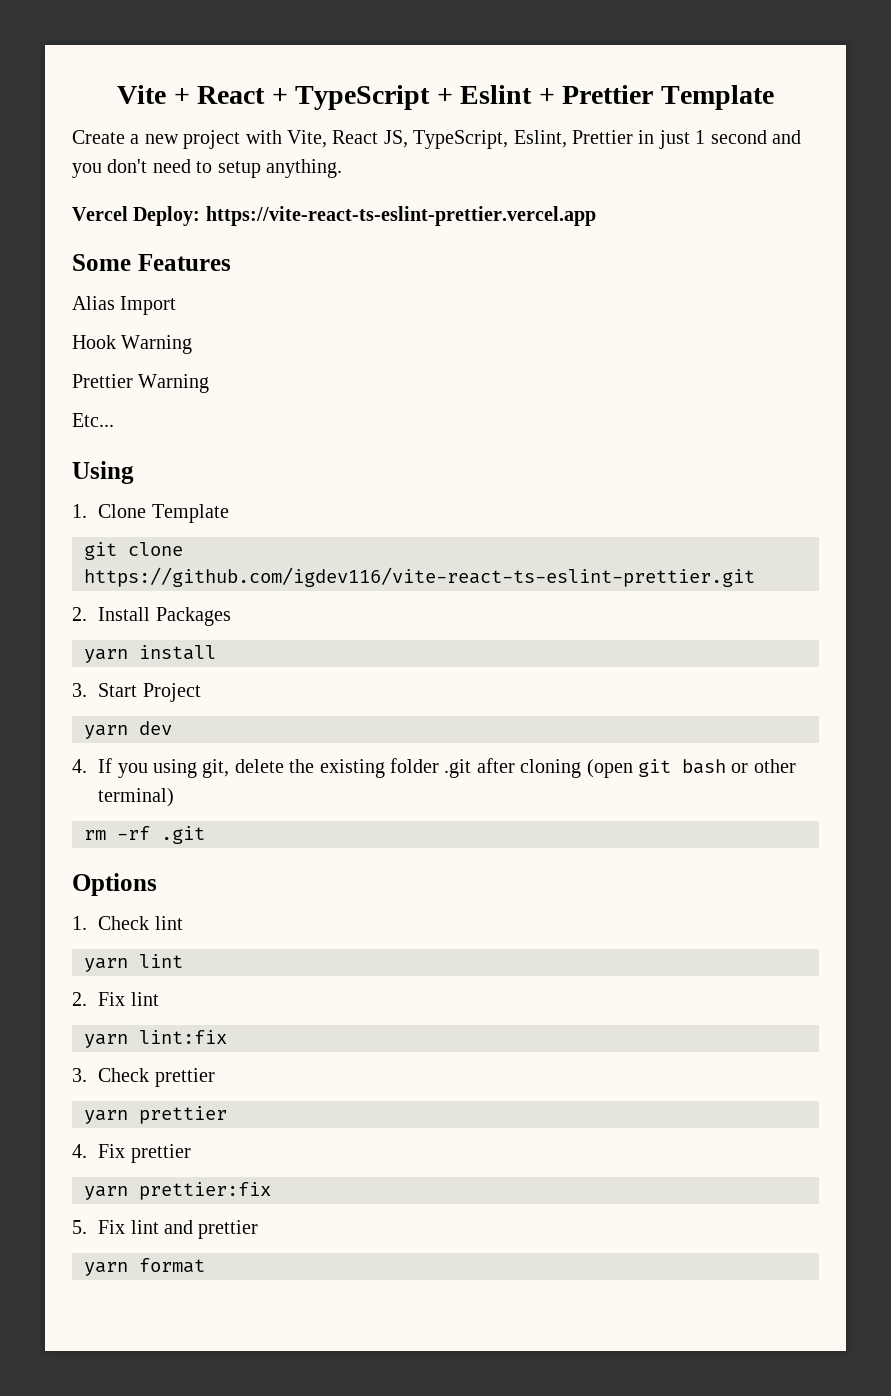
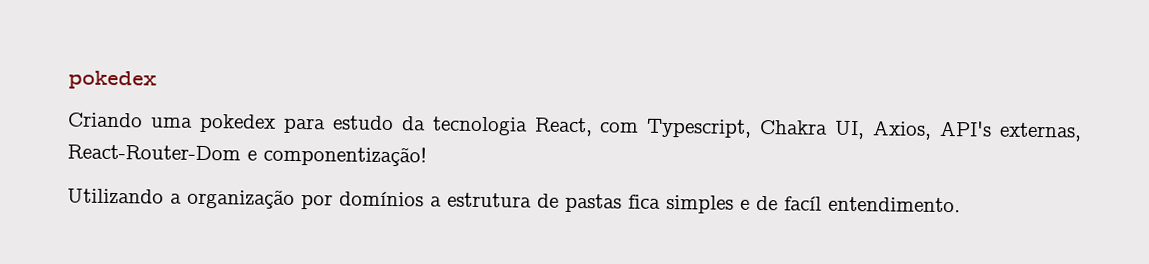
[116,85,775,110] [72,130,801,149] [72,159,342,178] [72,206,596,226] [72,254,231,271] [72,296,177,315] [72,335,193,354] [72,374,210,393] [72,413,114,427] [72,461,134,484] [72,504,229,523] [84,542,183,560] [84,567,755,587] [72,607,231,626] [84,645,216,663] [72,683,201,702] [84,721,172,739] [72,758,796,778] [98,788,175,807] [84,826,205,844] [72,873,157,896] [72,916,183,930] [84,954,183,972] [72,992,159,1006] [84,1030,227,1048] [72,1068,215,1087] [84,1106,227,1124] [72,1144,191,1163] [84,1182,271,1200] [72,1220,259,1239] [84,1258,205,1276] Vite + React + TypeScript + Eslint + Prettier Template // Create a new project with Vite, React JS, TypeScript, Eslint, Prettier in just 1 second and you don't need to setup anything. // Vercel Deploy: https://vite-react-ts-eslint-prettier.vercel.app // Some Features // Alias Import // Hook Warning // Prettier Warning // Etc... // Using // 1. Clone Template // git clone https://github.com/igdev116/vite-react-ts-eslint-prettier.git // 2. Install Packages // yarn install // 3. Start Project // yarn dev // 4. If you using git, delete the existing folder .git after cloning (open git bash or other terminal) // rm -rf .git // Options // 1. Check lint // yarn lint // 2. Fix lint // yarn lint:fix // 3. Check prettier // yarn prettier // 4. Fix prettier // yarn prettier:fix // 5. Fix lint and prettier // yarn format -> [68,70,157,90] [68,112,1082,142] [67,144,427,167] [67,188,961,214] pokedex // Criando uma pokedex para estudo da tecnologia React, com Typescript, Chakra UI, Axios, API's externas, React-Router-Dom e componentização! // Utilizando a organização por domínios a estrutura de pastas fica simples e de facíl entendimento.

